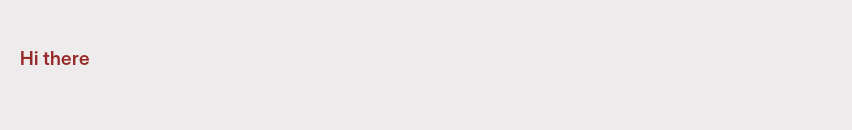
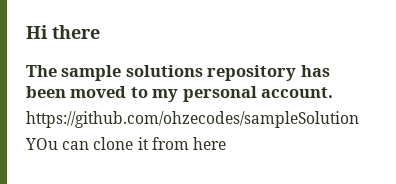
(91, 58) none -> [26,65,330,81] [26,86,334,102] [26,111,359,128] [25,137,226,150] // The sample solutions repository has been moved to my personal account. // https://github.com/ohzecodes/sampleSolution // YOu can clone it from here

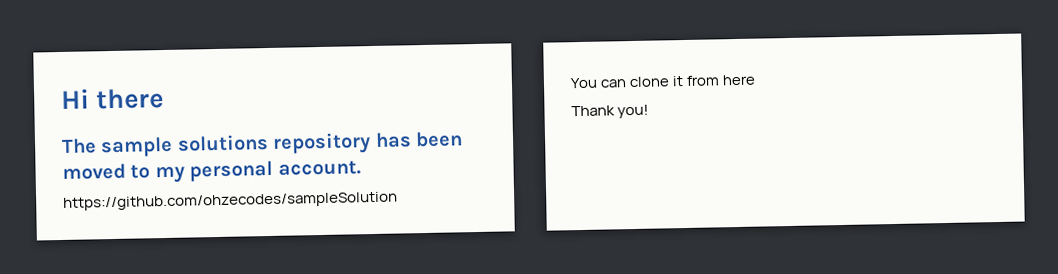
[25,138,58,150] YOu -> [570,77,598,89] You
(226, 143) none -> [571,104,650,119] // Thank you!

